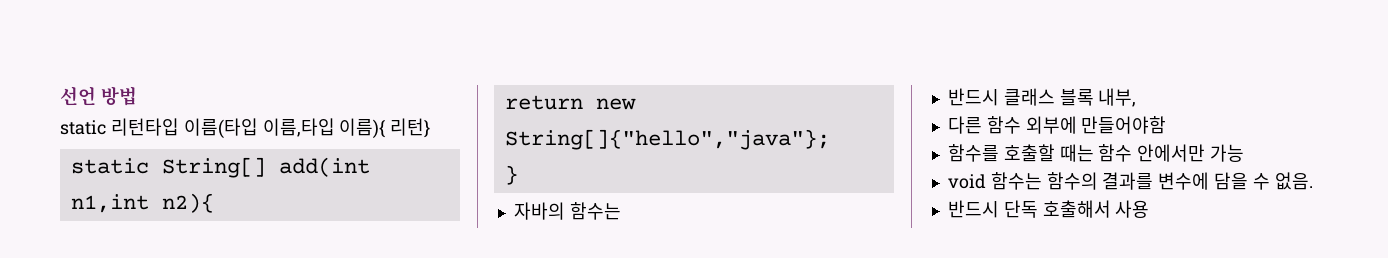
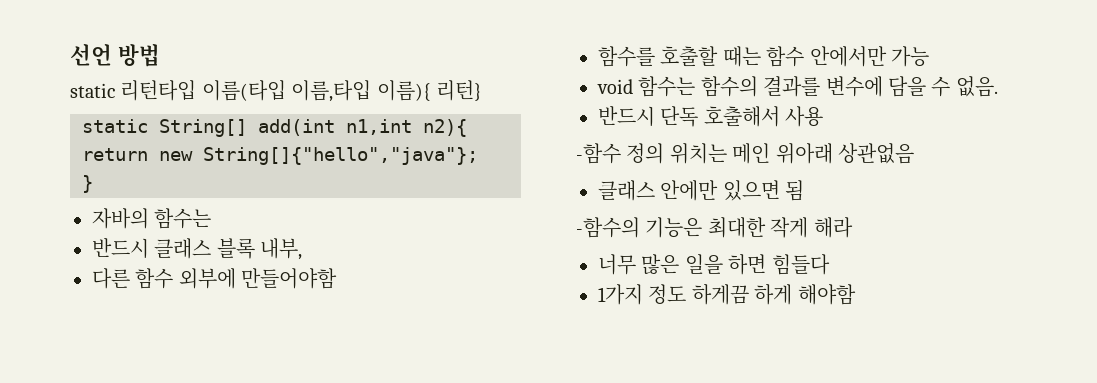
(1150, 209) none -> [576,143,914,164] [598,180,805,201] [576,217,853,238] [598,254,830,275] [598,284,856,305] // -함수 정의 위치는 메인 위아래 상관없음 // 클래스 안에만 있으면 됨 // -함수의 기능은 최대한 작게 해라 // 너무 많은 일을 하면 힘들다 // 1가지 정도 하게끔 하게 해야함

